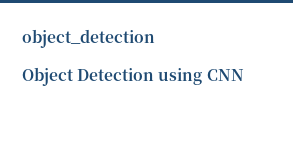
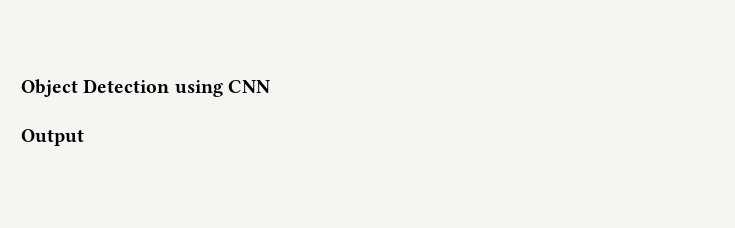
[22,29,155,48] object_detection // -> (21, 88) none
(244, 75) none -> [21,129,84,146] // Output

